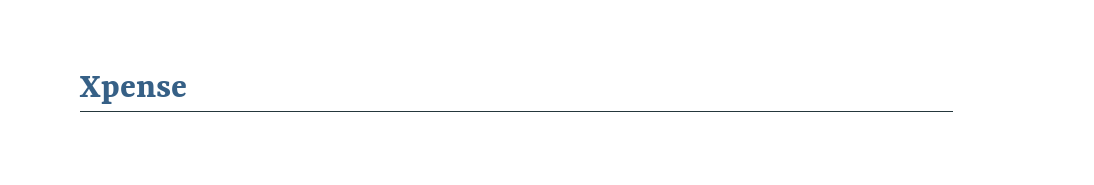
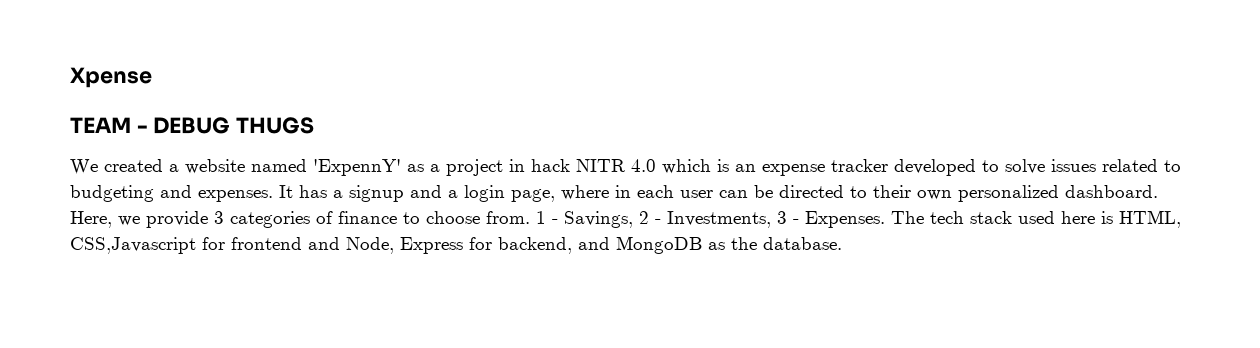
(187, 90) none -> [70,117,315,134] [70,159,1181,176] [70,185,1158,202] [70,210,1181,228] [70,236,842,254] // TEAM - DEBUG THUGS // We created a website named 'ExpennY' as a project in hack NITR 4.0 which is an expense tracker developed to solve issues related to budgeting and expenses. It has a signup and a login page, where in each user can be directed to their own personalized dashboard. Here, we provide 3 categories of finance to choose from. 1 - Savings, 2 - Investments, 3 - Expenses. The tech stack used here is HTML, CSS,Javascript for frontend and Node, Express for backend, and MongoDB as the database.

